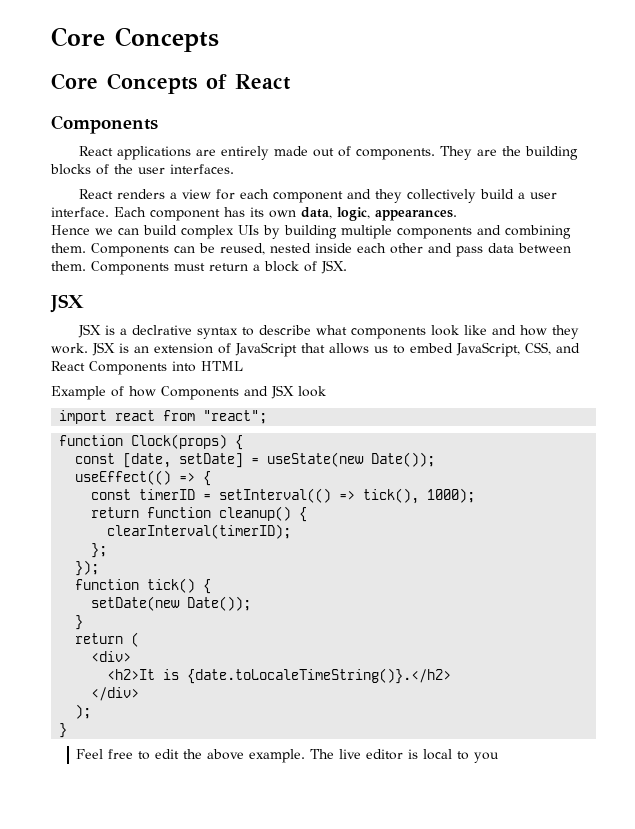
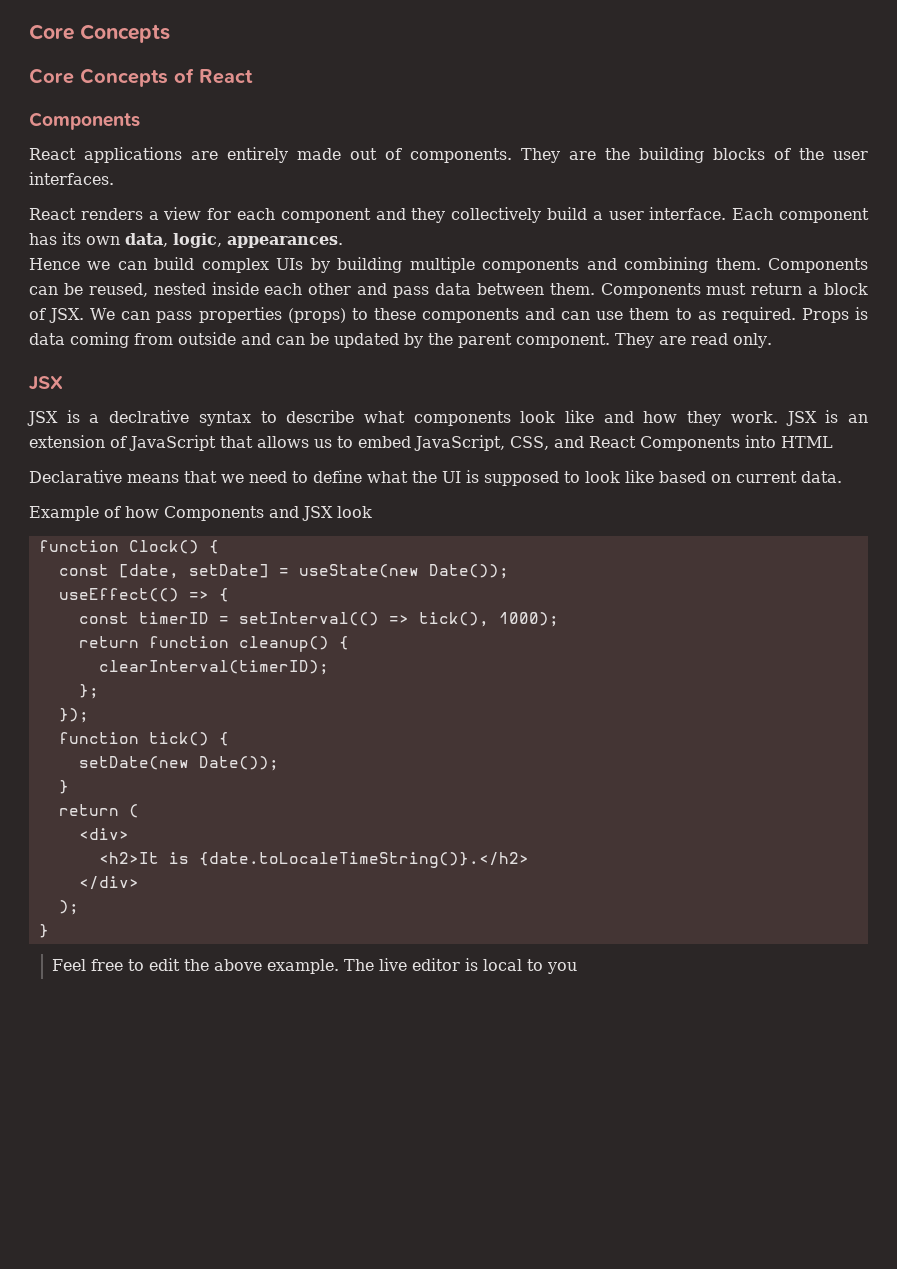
(347, 267) none -> [90,307,868,323] [29,332,772,348] We can pass properties (props) to these components and can use them to as required. Props is data coming from outside and can be updated by the parent component. They are read only.
(243, 366) none -> [29,470,842,486] // Declarative means that we need to define what the UI is supposed to look like based on current data.
[59,410,268,424] [59,434,228,449] // import react from "react"; // function Clock(props) -> [38,540,199,554] // function Clock()

